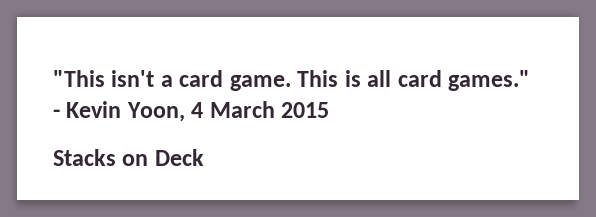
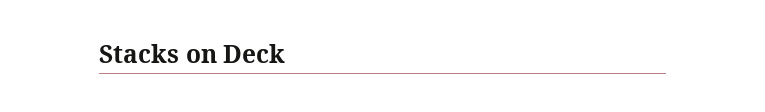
[53,70,531,91] [53,101,330,122] "This isn't a card game. This is all card games." - Kevin Yoon, 4 March 2015 // -> (99, 53) none

